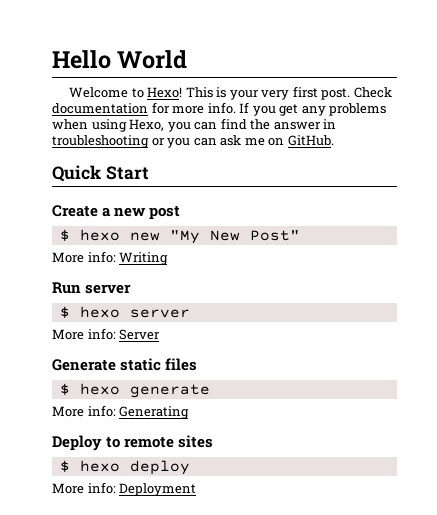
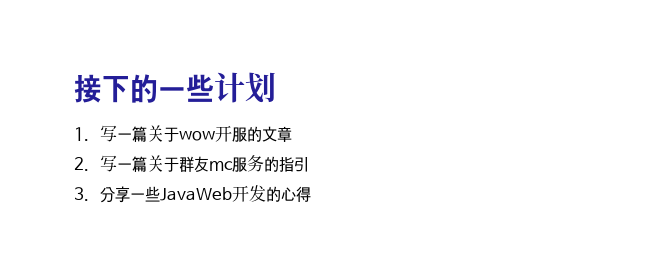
[52,50,188,69] [69,86,392,100] [52,102,387,116] [52,118,337,132] [52,135,334,148] [52,165,149,182] [52,205,181,220] [59,229,300,244] [52,251,169,265] [52,282,132,294] [59,306,190,318] [52,328,161,340] [52,358,198,371] [59,383,210,398] [52,405,190,419] [52,435,214,451] [59,460,190,475] [52,482,197,496] Hello World // Welcome to Hexo! This is your very first post. Check documentation for more info. If you get any problems when using Hexo, you can find the answer in troubleshooting or you can ask me on GitHub. // Quick Start // Create a new post // $ hexo new "My New Post" // More info: Writing // Run server // $ hexo server // More info: Server // Generate static files // $ hexo generate // More info: Generating // Deploy to remote sites // $ hexo deploy // More info: Deployment -> [74,72,276,104] [74,125,292,142] [74,155,309,172] [74,185,311,203] 接下的一些计划 // 1.写一篇关于wow开服的文章 // 2.写一篇关于群友mc服务的指引 // 3.分享一些JavaWeb开发的心得

